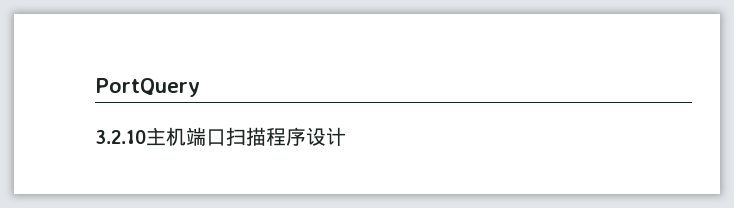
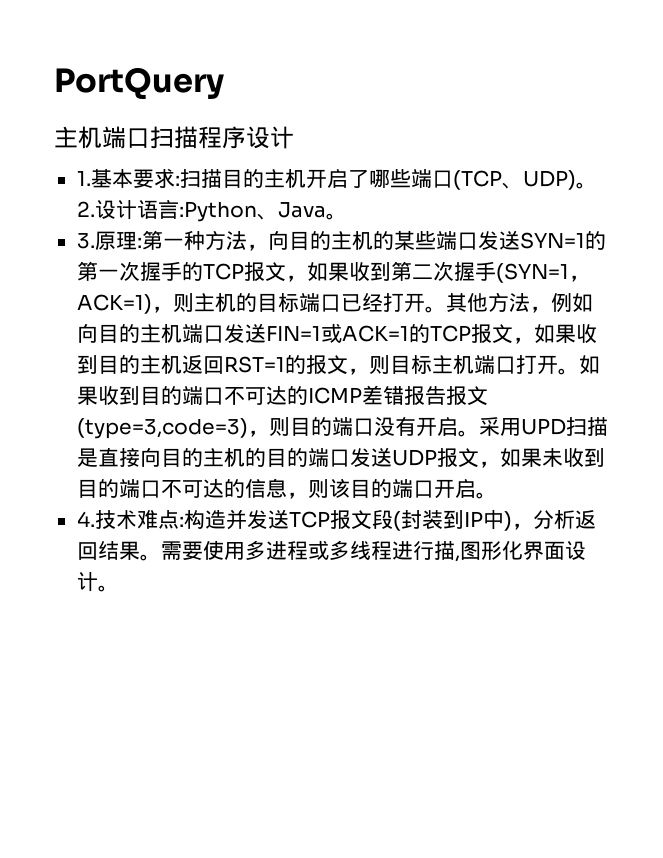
[95,130,146,144] 3.2.10 -> (224, 83) none
(346, 136) none -> [76,168,597,190] [76,199,347,222] [76,230,606,251] [76,261,590,283] [76,292,593,314] [76,323,597,344] [76,355,600,375] [76,385,488,406] [76,416,608,439] [76,447,605,468] [76,478,497,499] [76,509,596,531] [76,540,586,562] [76,572,119,592] // 1.基本要求:扫描目的主机开启了哪些端口(TCP、UDP)。2.设计语言:Python、Java。 // 3.原理:第一种方法，向目的主机的某些端口发送SYN=1的第一次握手的TCP报文，如果收到第二次握手(SYN=1，ACK=1)，则主机的目标端口已经打开。其他方法，例如向目的主机端口发送FIN=1或ACK=1的TCP报文，如果收到目的主机返回RST=1的报文，则目标主机端口打开。如果收到目的端口不可达的ICMP差错报告报文(type=3,code=3)，则目的端口没有开启。采用UPD扫描是直接向目的主机的目的端口发送UDP报文，如果未收到目的端口不可达的信息，则该目的端口开启。 // 4.技术难点:构造并发送TCP报文段(封装到IP中)，分析返回结果。需要使用多进程或多线程进行描,图形化界面设计。

